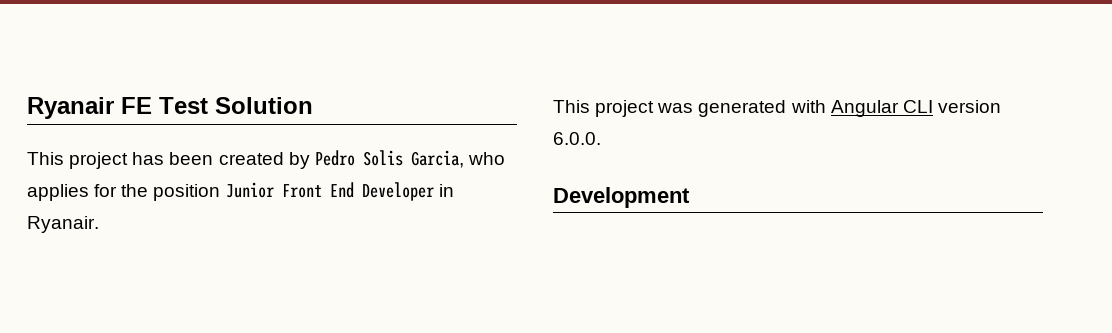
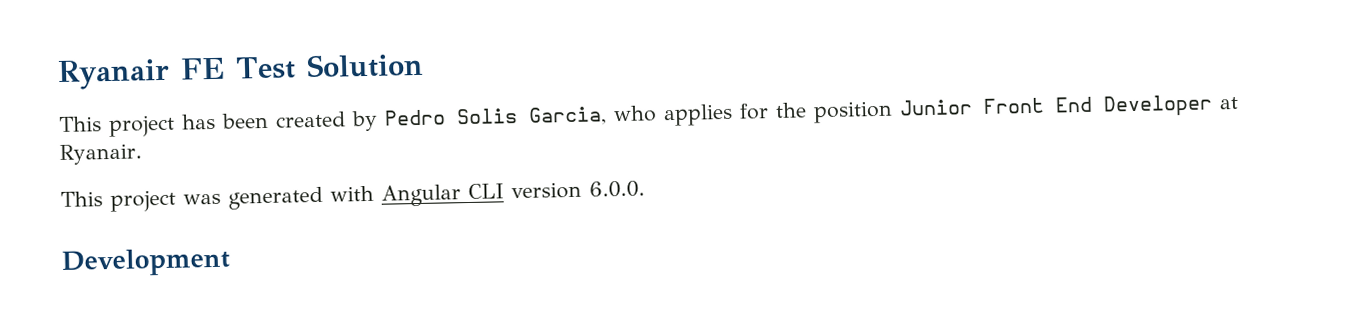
[438,184,454,197] in -> [1219,96,1239,110] at

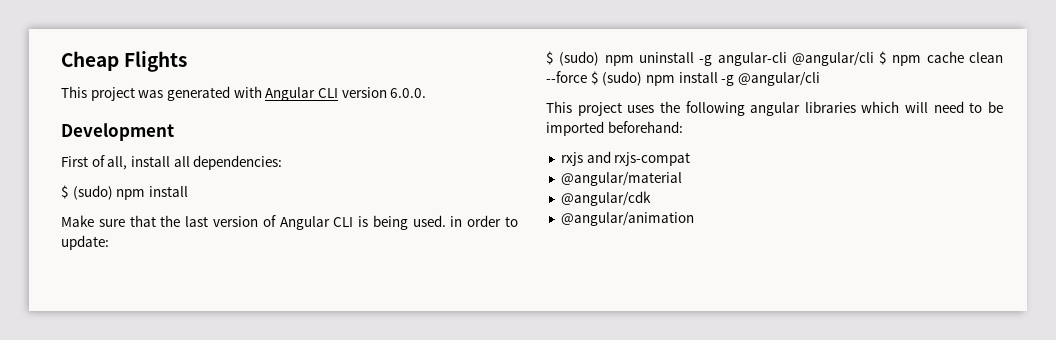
[57,52,424,90] [58,94,1239,138] [59,143,142,165] Ryanair FE Test Solution // This project has been created by Pedro Solis Garcia, who applies for the position Junior Front End Developer at Ryanair. -> [61,51,188,72] Cheap Flights
(231, 262) none -> [61,155,283,170] [61,185,188,200] [61,215,518,230] [61,235,109,250] [546,51,1003,66] [546,71,820,86] [546,101,1003,116] [546,121,683,136] [560,151,691,166] [560,172,682,186] [560,191,651,206] [560,212,694,226] // First of all, install all dependencies: // $ (sudo) npm install // Make sure that the last version of Angular CLI is being used. in order to update: // $ (sudo) npm uninstall -g angular-cli @angular/cli $ npm cache clean --force $ (sudo) npm install -g @angular/cli // This project uses the following angular libraries which will need to be imported beforehand: // rxjs and rxjs-compat // @angular/material // @angular/cdk // @angular/animation

